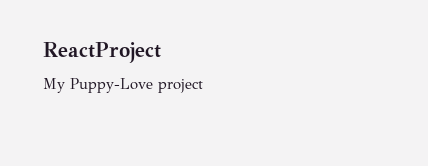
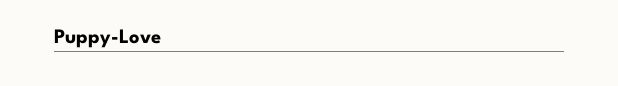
[43,42,161,63] [43,78,203,93] ReactProject // My Puppy-Love project -> [54,29,161,48] Puppy-Love

